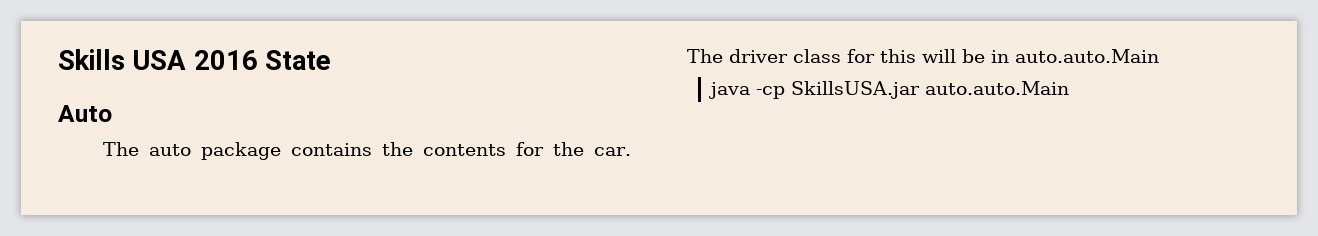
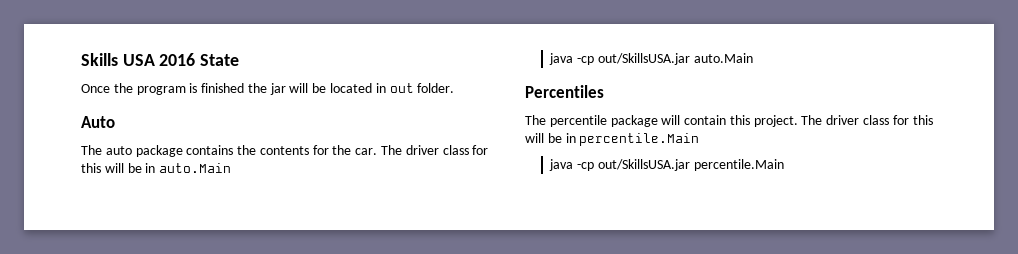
(332, 60) none -> [81,83,455,95] // Once the program is finished the jar will be located in out folder.
[1015,49,1159,63] [709,81,1070,99] auto.auto.Main // java -cp SkillsUSA.jar auto.auto.Main -> [159,163,232,173] [549,53,753,65] [525,85,604,98] [525,115,933,127] [525,133,700,146] [549,159,784,171] auto.Main // java -cp out/SkillsUSA.jar auto.Main // Percentiles // The percentile package will contain this project. The driver class for this will be in percentile.Main // java -cp out/SkillsUSA.jar percentile.Main

